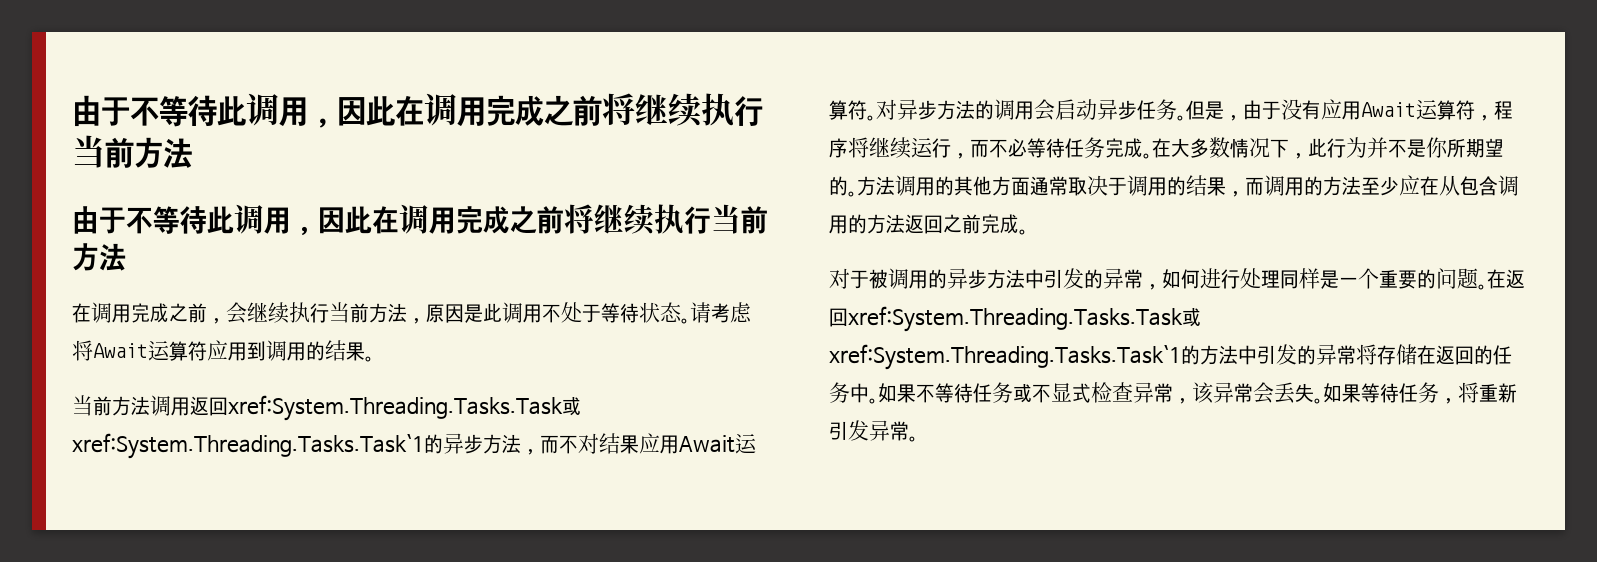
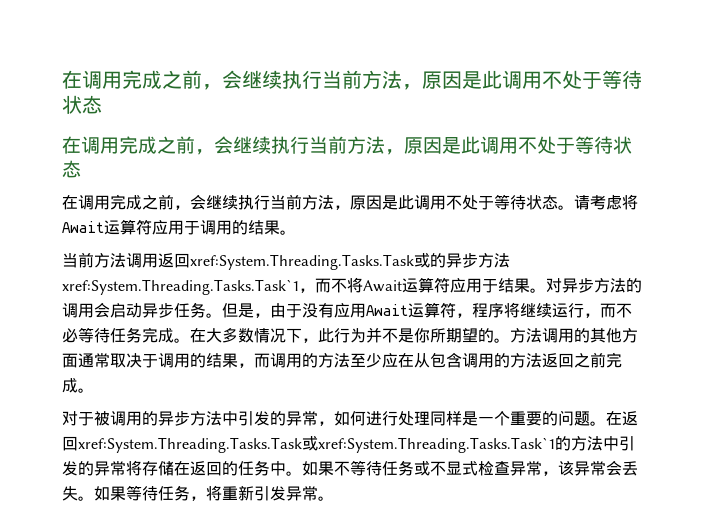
[72,93,763,128] [72,135,192,168] [72,204,768,236] [72,243,126,271] 由于不等待此调用，因此在调用完成之前将继续执行当前方法 // 由于不等待此调用，因此在调用完成之前将继续执行当前方法 -> [62,70,642,90] [62,95,102,114] [62,136,632,155] [62,160,81,178] 在调用完成之前，会继续执行当前方法，原因是此调用不处于等待状态 // 在调用完成之前，会继续执行当前方法，原因是此调用不处于等待状态
[247,341,266,361] 到 -> [184,221,200,235] 于
[72,433,757,459] [829,100,867,120] xref:System.Threading.Tasks.Task`1的异步方法，而不对结果应用Await运算符 -> [430,253,510,268] [62,277,530,295] 的异步方法xref:System.Threading.Tasks.Task`1，而不将Await运算符应用于结果

